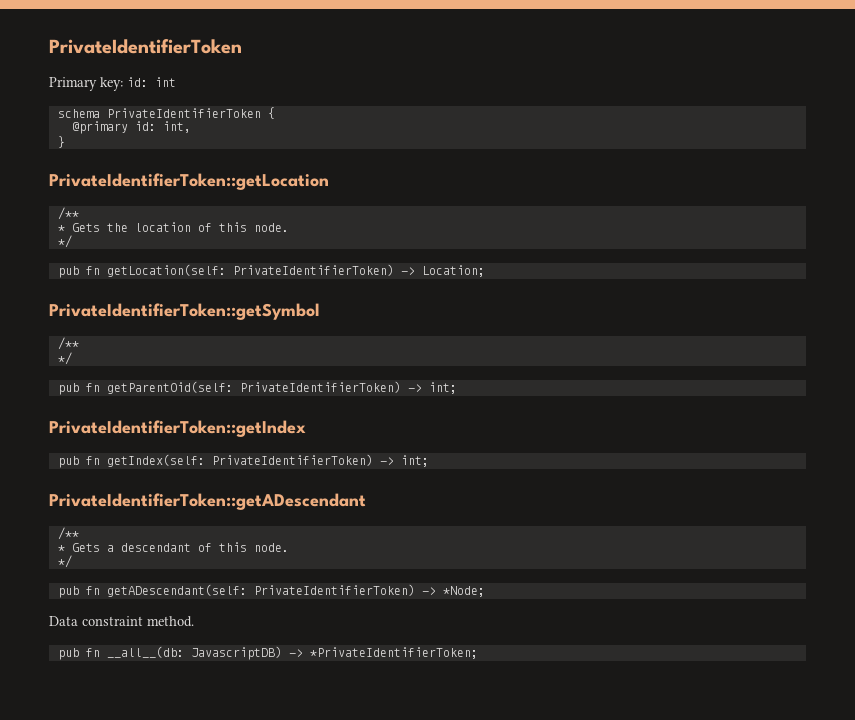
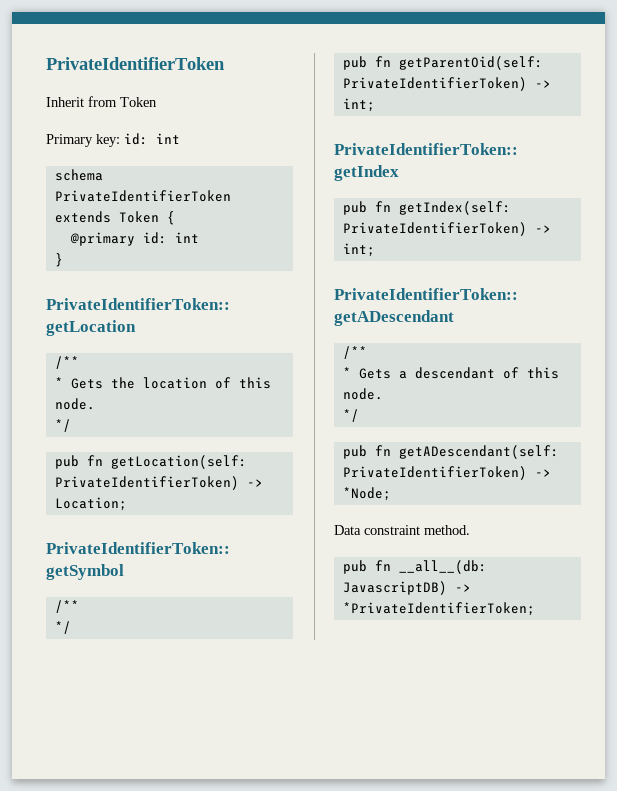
[49,39,242,54] PrivateIdentifierToken -> [46,57,225,70] [46,96,157,107] PrivateIdentifierToken // Inherit from Token
(261, 113) none -> [54,211,159,223] extends Token
[162,121,191,133] int, -> [174,232,199,243] int

